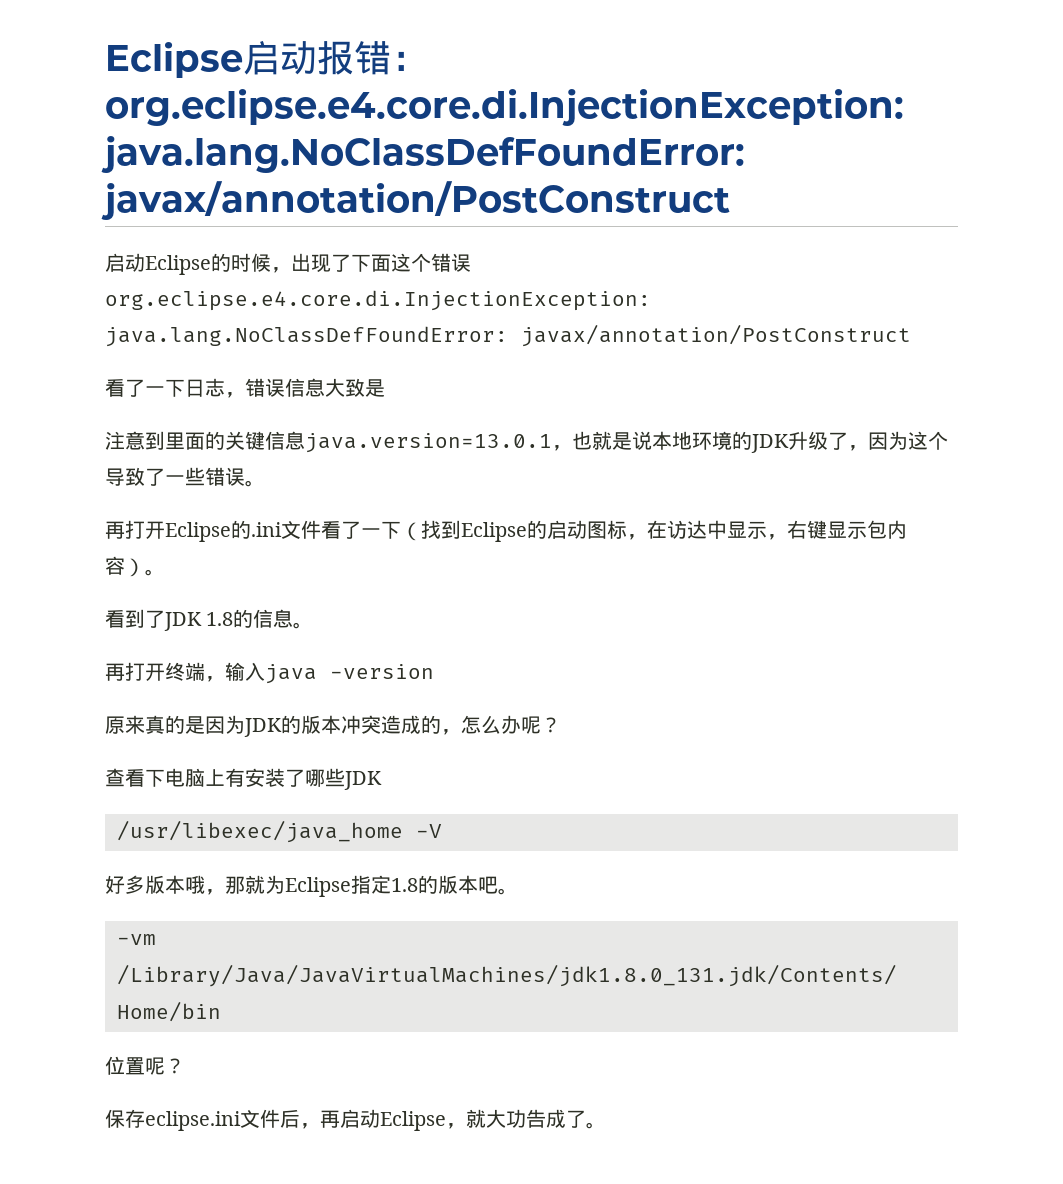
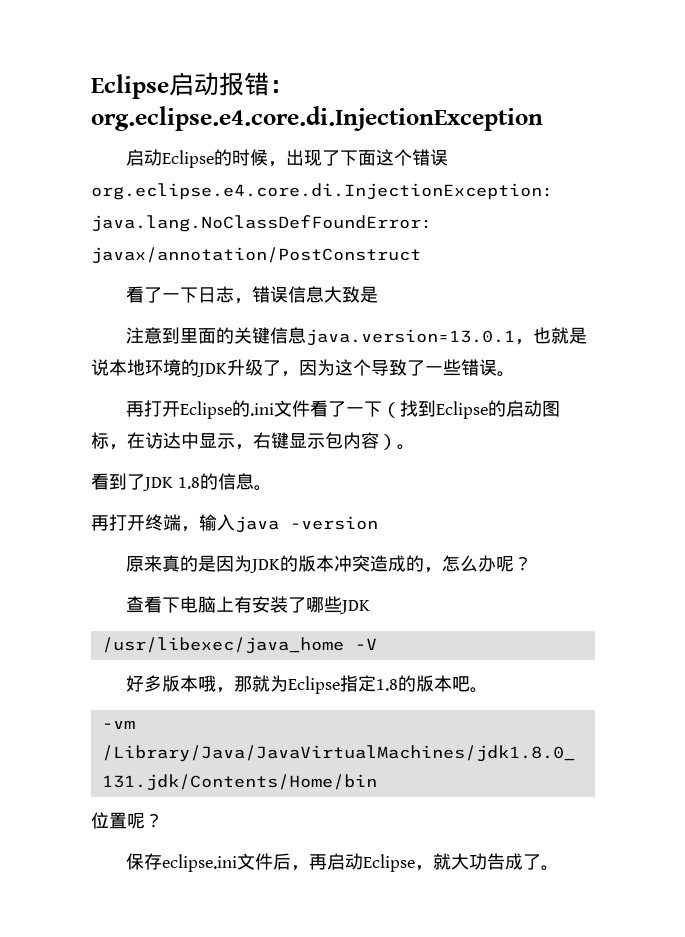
[105,89,904,126] [101,136,745,173] [101,181,730,220] org.eclipse.e4.core.di.InjectionException: java.lang.NoClassDefFoundError: javax/annotation/PostConstruct -> [91,106,543,131] org.eclipse.e4.core.di.InjectionException

